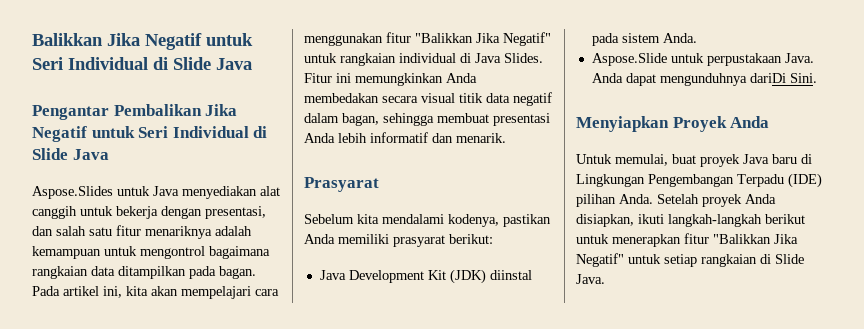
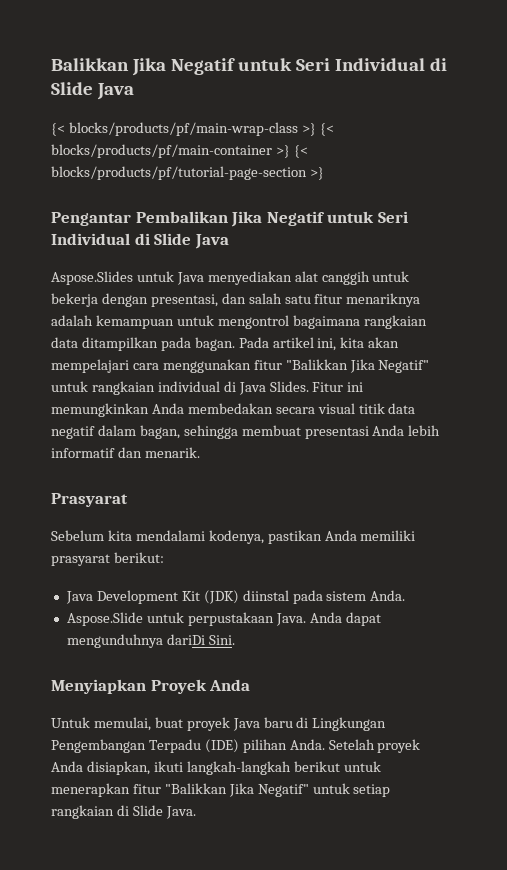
(252, 64) none -> [51,122,334,136] [51,144,308,158] [51,166,324,180] // {< blocks/products/pf/main-wrap-class >} {< blocks/products/pf/main-container >} {< blocks/products/pf/tutorial-page-section >}

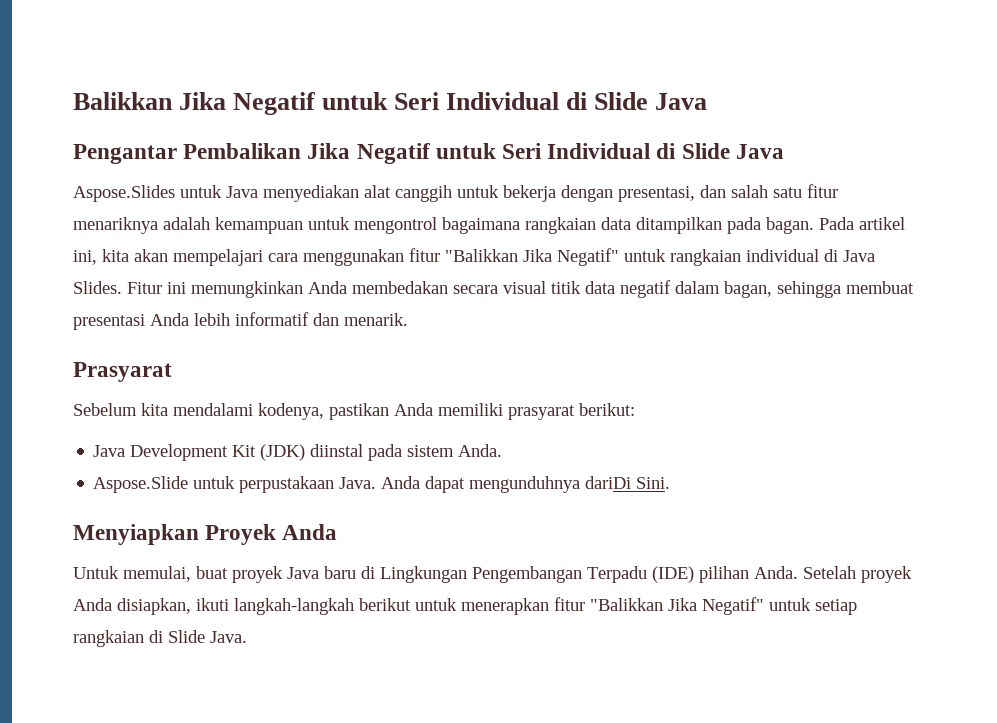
[51,122,334,136] [51,144,308,158] [51,166,324,180] // {< blocks/products/pf/main-wrap-class >} {< blocks/products/pf/main-container >} {< blocks/products/pf/tutorial-page-section >} -> (708, 101) none

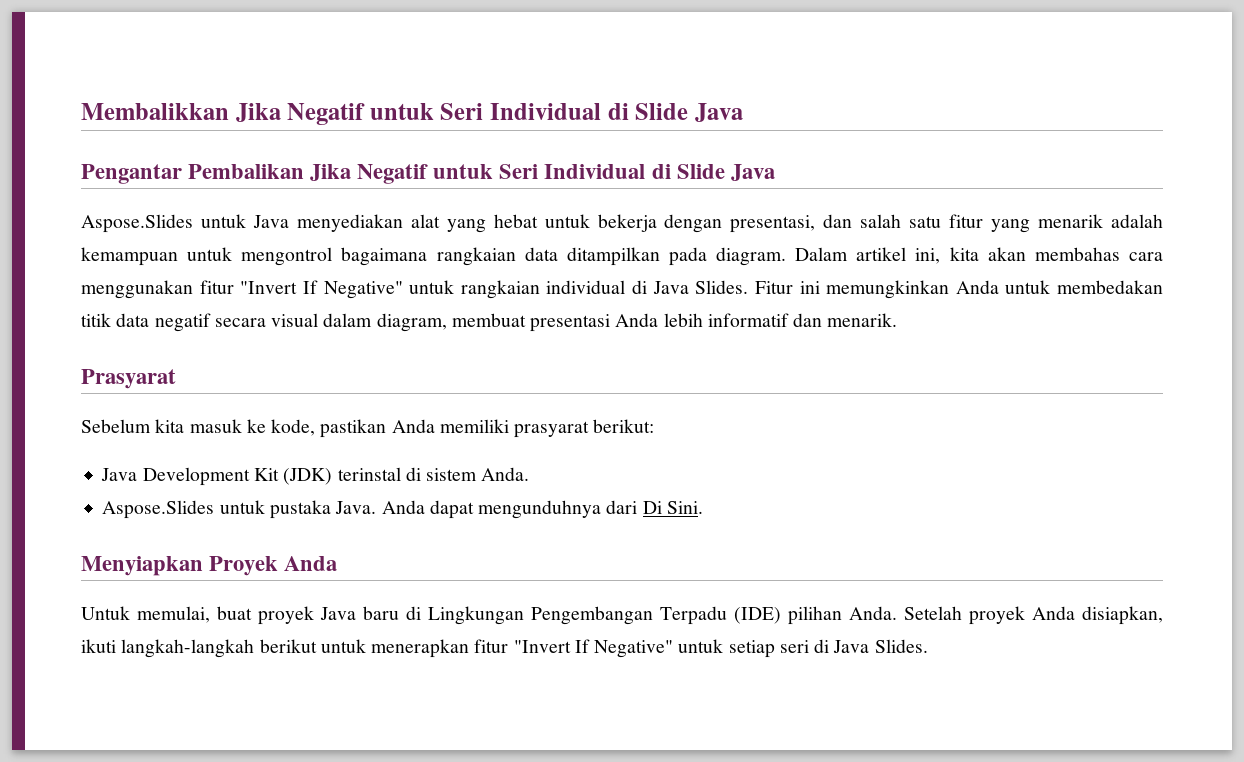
[73,92,173,110] Balikkan -> [81,103,229,120] Membalikkan
[395,185,452,202] canggih -> [446,214,538,233] yang hebat
[73,217,158,234] menariknya -> [991,214,1104,233] yang menarik
[766,217,854,234] bagan. Pada -> [716,247,849,266] diagram. Dalam
[173,249,263,266] mempelajari -> [1034,247,1120,261] membahas
[445,248,619,266] "Balikkan Jika Negatif" -> [240,280,403,299] "Invert If Negative"
[352,280,841,298] membedakan secara visual titik data negatif dalam bagan, sehingga -> [1005,280,1163,294] [81,313,447,332] untuk membedakan titik data negatif secara visual dalam diagram,
[173,403,324,420] mendalami kodenya, -> [189,419,316,436] masuk ke kode,
[310,444,403,461] diinstal pada -> [337,467,421,481] terinstal di
[93,476,335,493] Aspose.Slide untuk perpustakaan -> [102,500,331,519] Aspose.Slides untuk pustaka
[585,476,632,489] dariDi -> [606,500,662,514] dari Di
[590,597,857,615] [73,630,247,647] "Balikkan Jika Negatif" untuk setiap rangkaian di Slide Java. -> [513,639,928,658] "Invert If Negative" untuk setiap seri di Java Slides.

